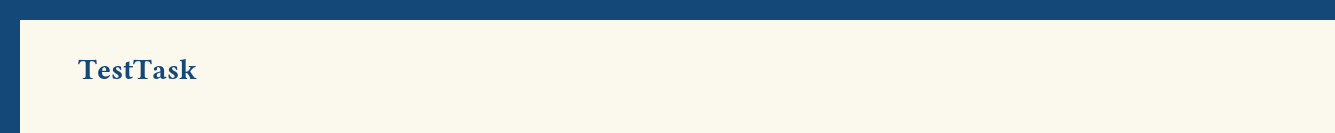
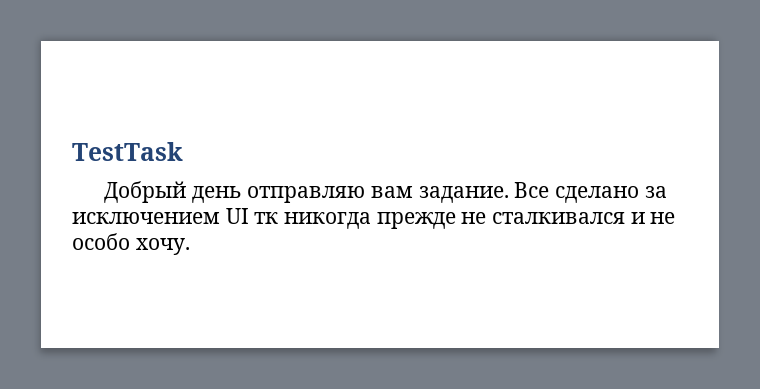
(197, 69) none -> [104,181,667,203] [72,208,676,229] [72,233,190,255] // Добрый день отправляю вам задание. Все сделано за исключением UI тк никогда прежде не сталкивался и не особо хочу.

